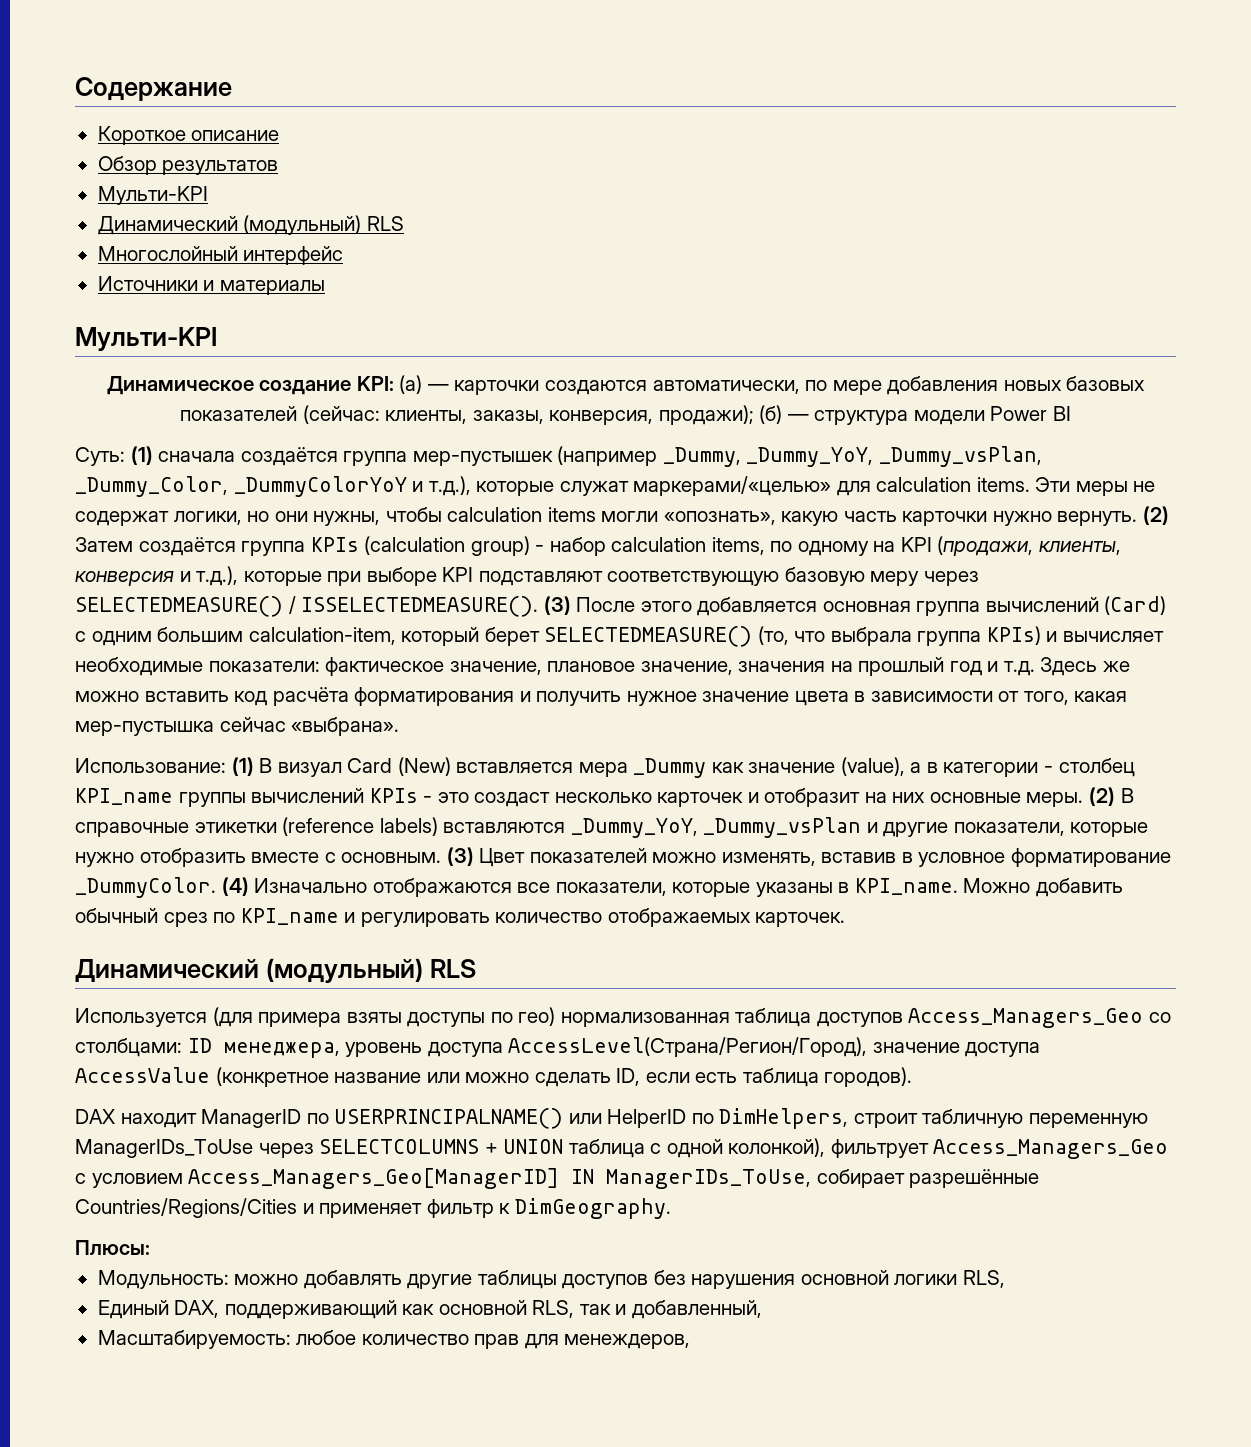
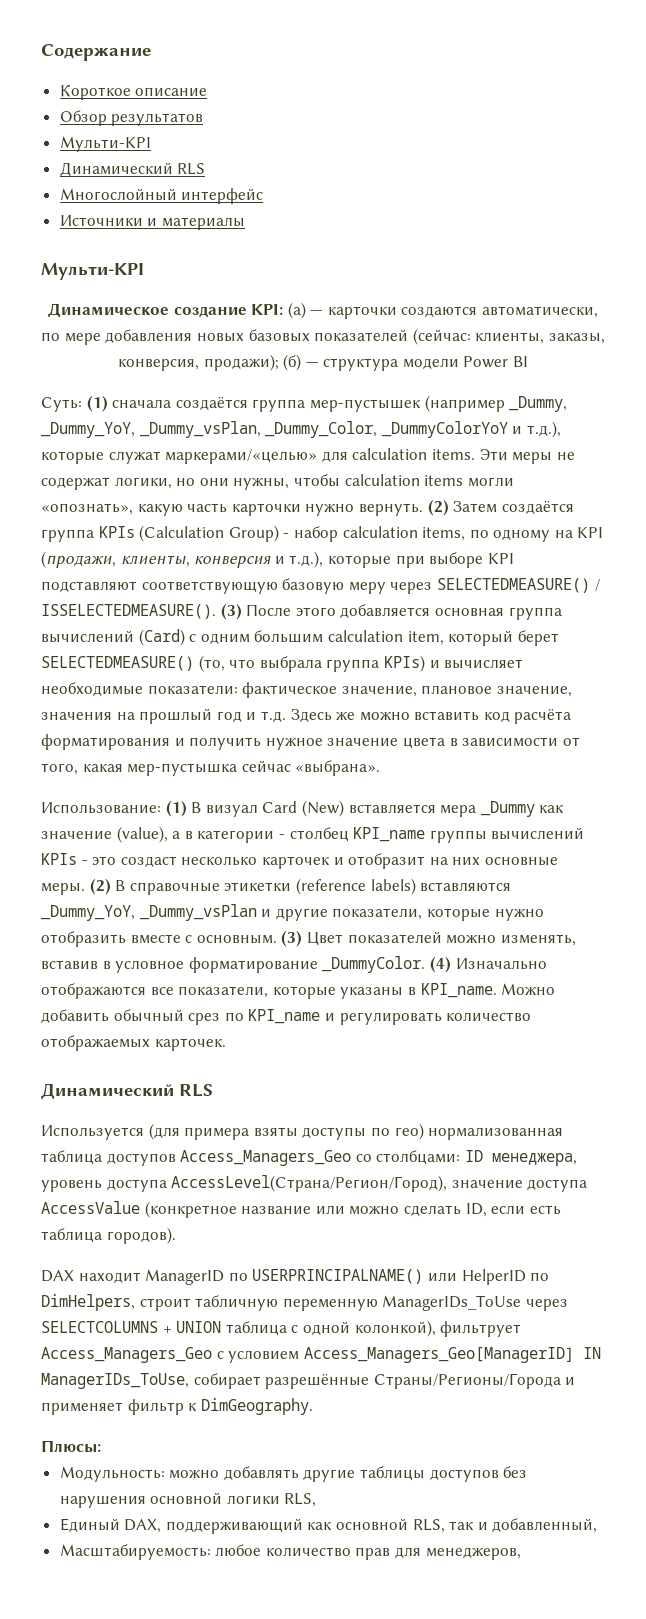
[243,215,362,235] (модульный) -> (173, 169) none
[364,536,530,556] (calculation group) -> [139,525,279,542] (Calculation Group)
[248,627,396,645] calculation-item, -> [327,630,444,645] calculation item,
[265,958,423,983] (модульный) -> (174, 1091) none
[75,1198,297,1218] Countries/Regions/Cities -> [373,1373,561,1389] Страны/Регионы/Города
[564,1334,691,1349] менеждеров, -> [425,1547,521,1560] менеджеров,

